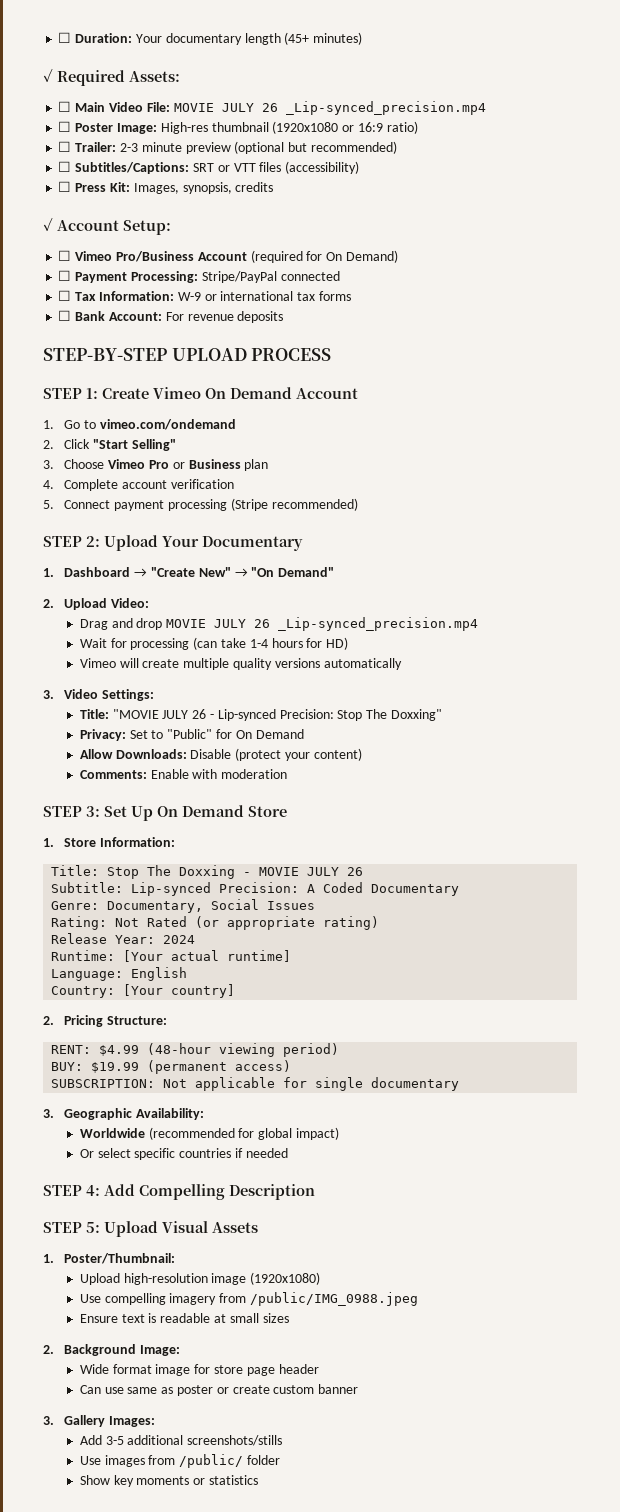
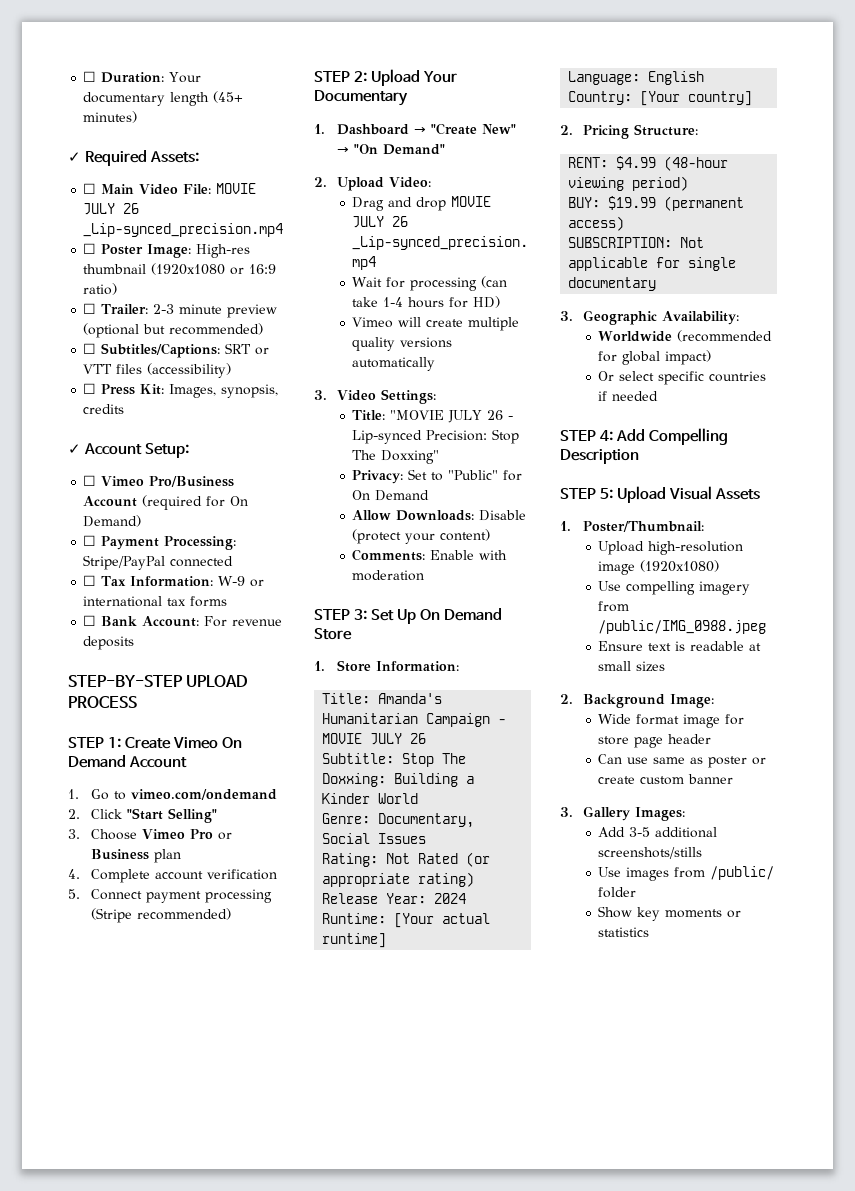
[107,865,236,879] Stop The Doxxing -> [378,693,443,704] [322,713,491,727] Amanda's Humanitarian Campaign
[131,882,460,896] Lip-synced Precision: A Coded Documentary -> [402,753,467,767] [322,773,475,787] [322,793,419,804] Stop The Doxxing: Building a Kinder World

